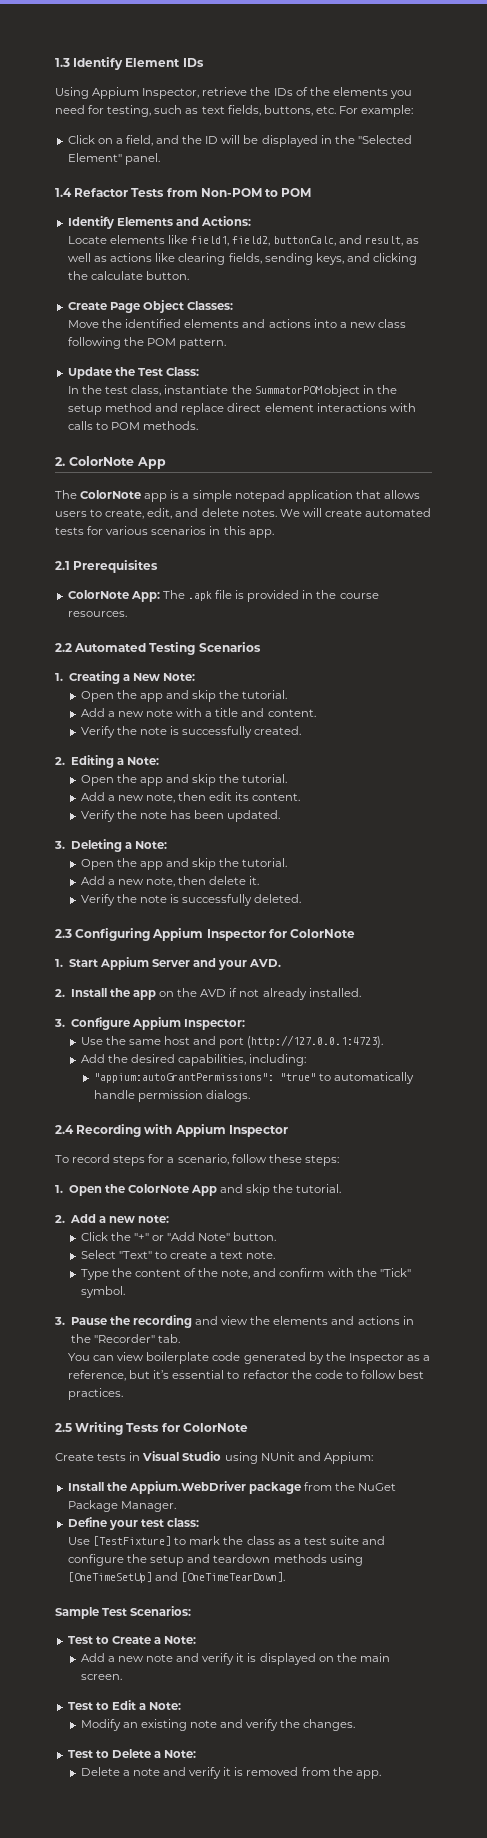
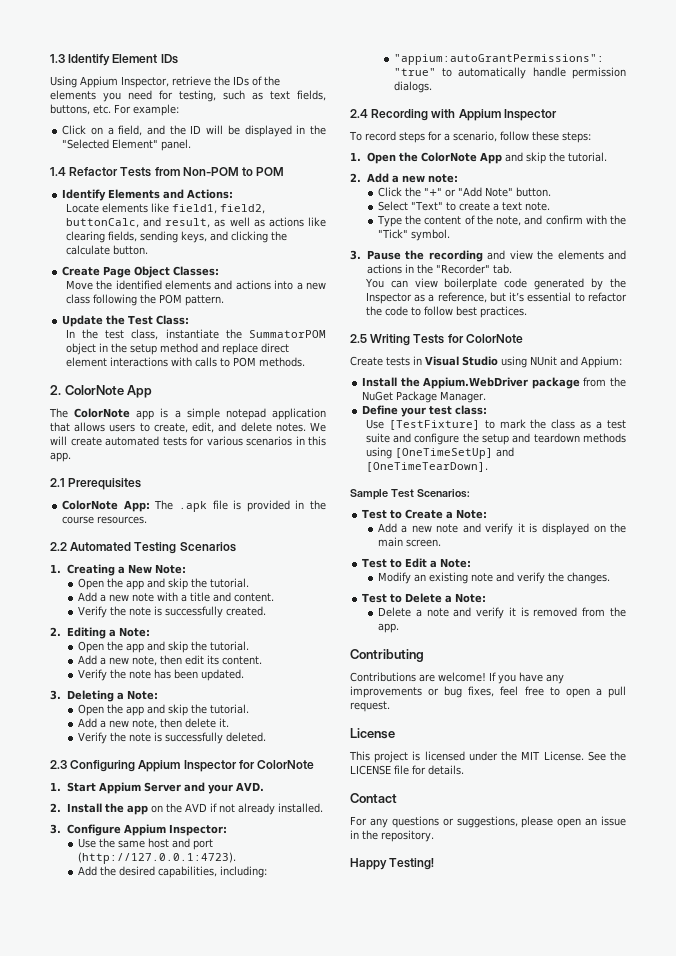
(381, 1774) none -> [350,649,424,662] [350,672,564,684] [350,686,626,698] [350,701,390,712] [350,728,395,739] [349,751,626,763] [350,765,464,775] [350,793,397,803] [350,816,626,828] [350,830,434,842] [350,858,435,870] // Contributing // Contributions are welcome! If you have any improvements or bug fixes, feel free to open a pull request. // License // This project is licensed under the MIT License. See the LICENSE file for details. // Contact // For any questions or suggestions, please open an issue in the repository. // Happy Testing!

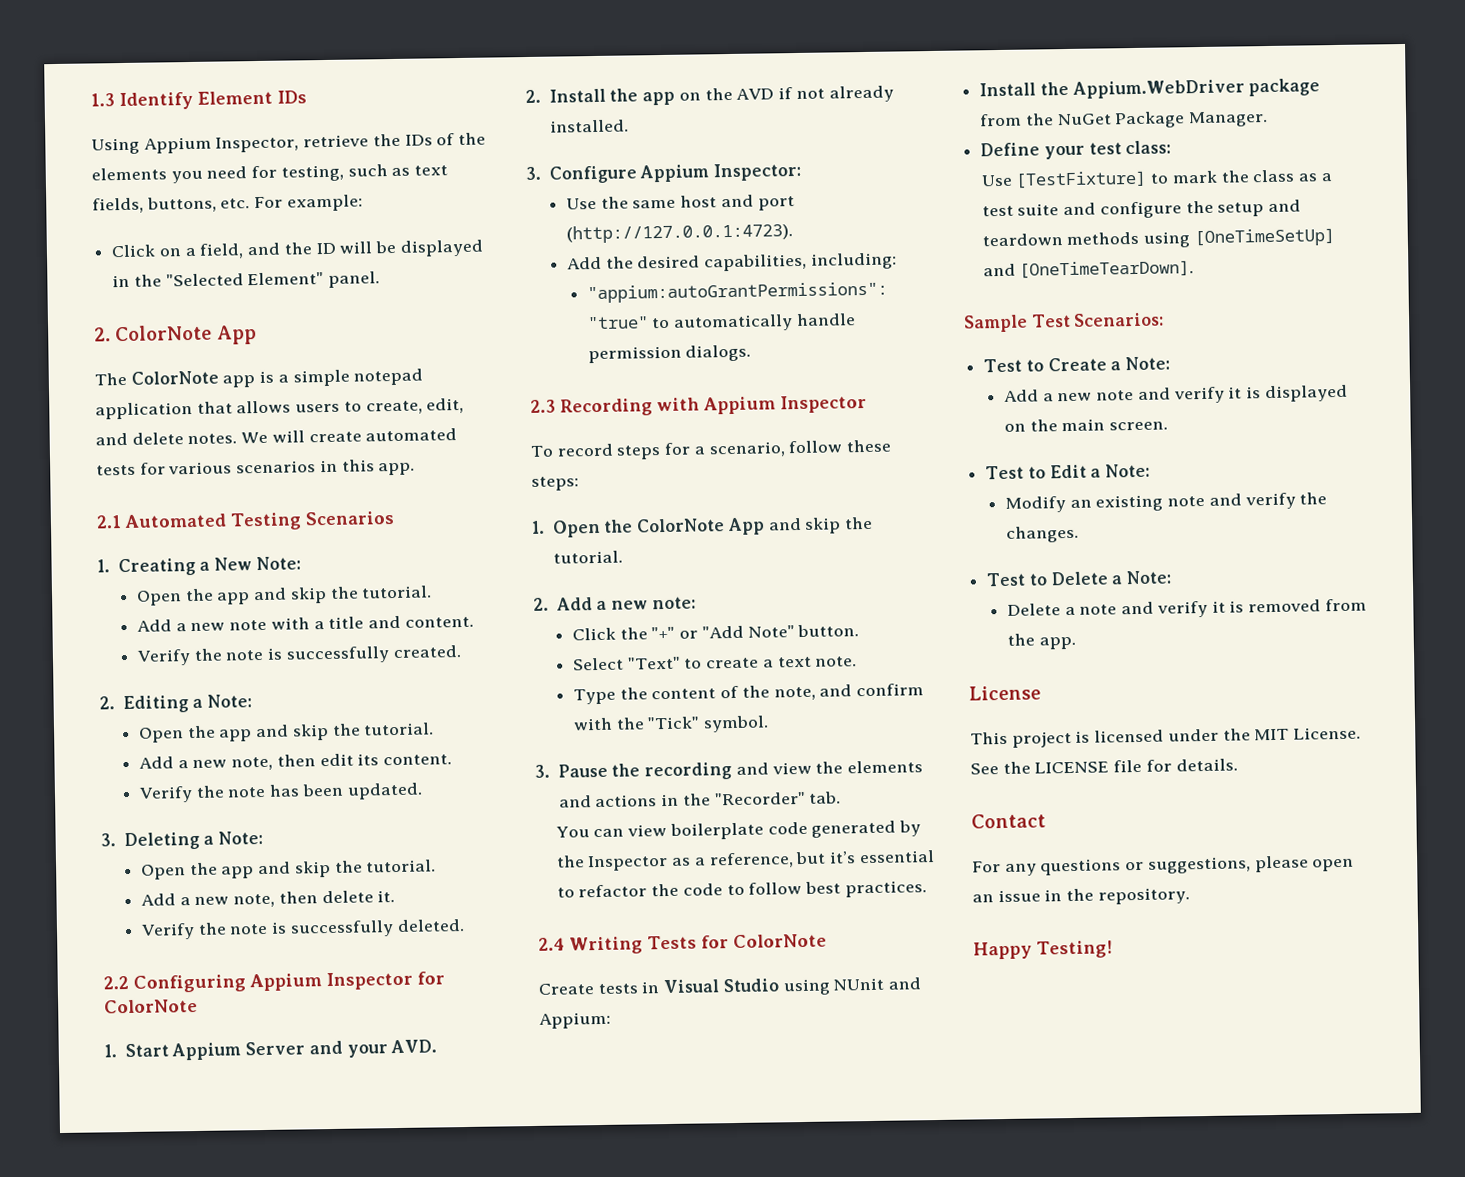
[50,167,285,177] [62,189,234,201] [65,203,265,214] [65,217,326,228] [65,231,287,243] [65,245,148,255] [62,266,220,278] [65,280,326,290] [65,294,224,306] [62,315,190,327] [65,329,326,340] [65,343,289,355] [65,357,305,367] // 1.4 Refactor Tests from Non-POM to POM // Identify Elements and Actions: // Locate elements like field1, field2, buttonCalc, and result, as well as actions like clearing fields, sending keys, and clicking the calculate button. // Create Page Object Classes: // Move the identified elements and actions into a new class following the POM pattern. // Update the Test Class: // In the test class, instantiate the SummatorPOM object in the setup method and replace direct element interactions with calls to POM methods. -> (381, 279) none
[68,478,142,490] [62,500,327,512] [62,516,148,524] [50,542,67,551] Prerequisites // ColorNote App: The .apk file is provided in the course resources. // 2.2 -> (122, 522) none
[50,760,67,769] 2.3 -> [103,976,129,990] 2.2
[350,109,368,118] 2.4 -> [530,399,556,413] 2.3
[350,334,367,343] 2.5 -> [538,937,565,951] 2.4
[350,649,424,662] [350,672,564,684] [350,686,626,698] [350,701,390,712] // Contributing // Contributions are welcome! If you have any improvements or bug fixes, feel free to open a pull request. -> (1076, 643) none

